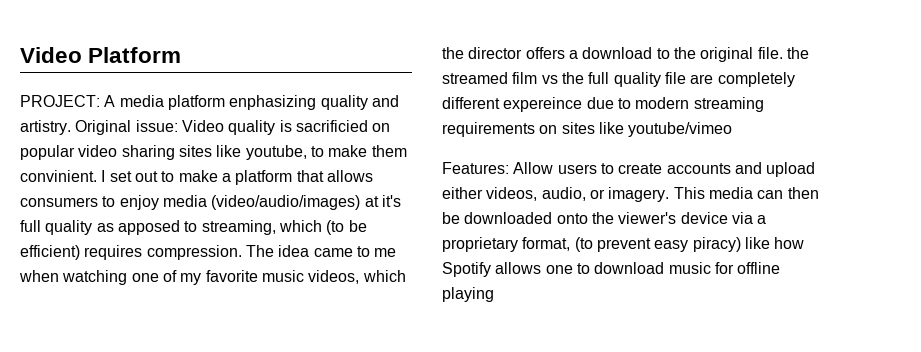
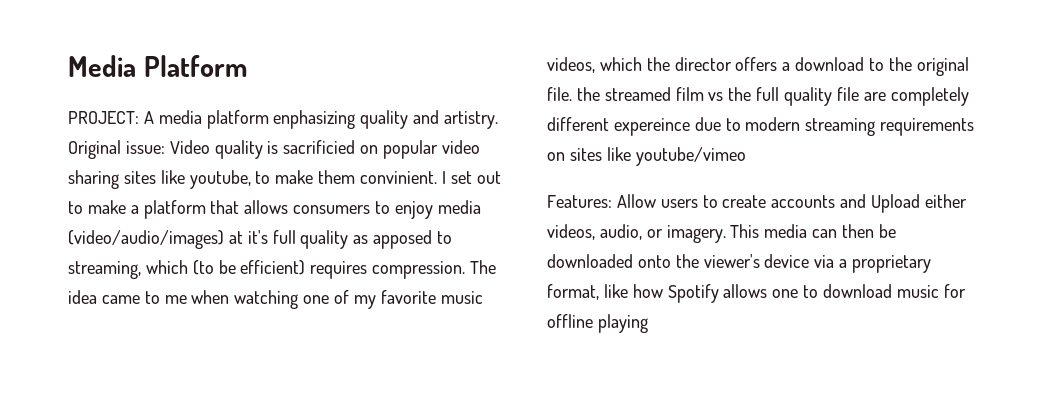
[20,47,82,63] Video -> [68,55,136,77] Media
[766,162,816,177] upload -> [871,194,921,213] Upload
[574,237,741,252] (to prevent easy piracy) -> (599, 292) none

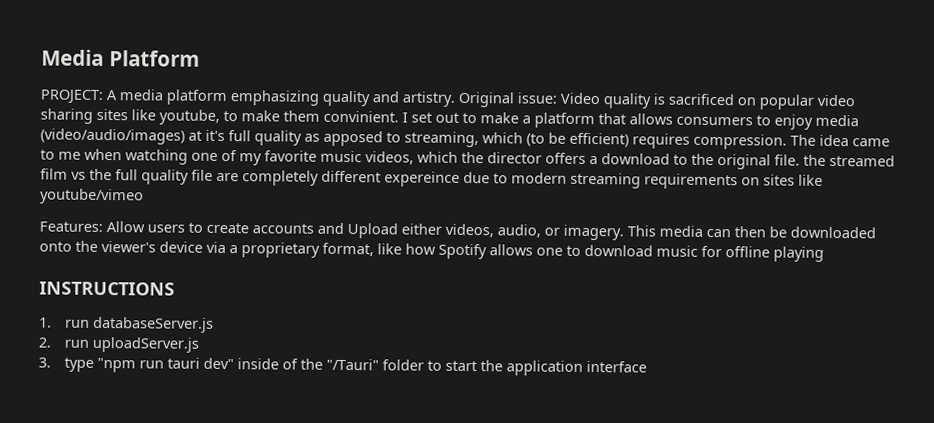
[273,110,356,129] enphasizing -> [230,90,319,106] emphasizing
[283,140,356,154] sacrificied -> [668,93,734,106] sacrificed
(648, 323) none -> [39,281,175,296] [39,316,215,333] [38,336,200,353] [38,357,648,376] // INSTRUCTIONS // 1. run databaseServer.js // 2. run uploadServer.js // 3. type "npm run tauri dev" inside of the "/Tauri" folder to start the application interface

